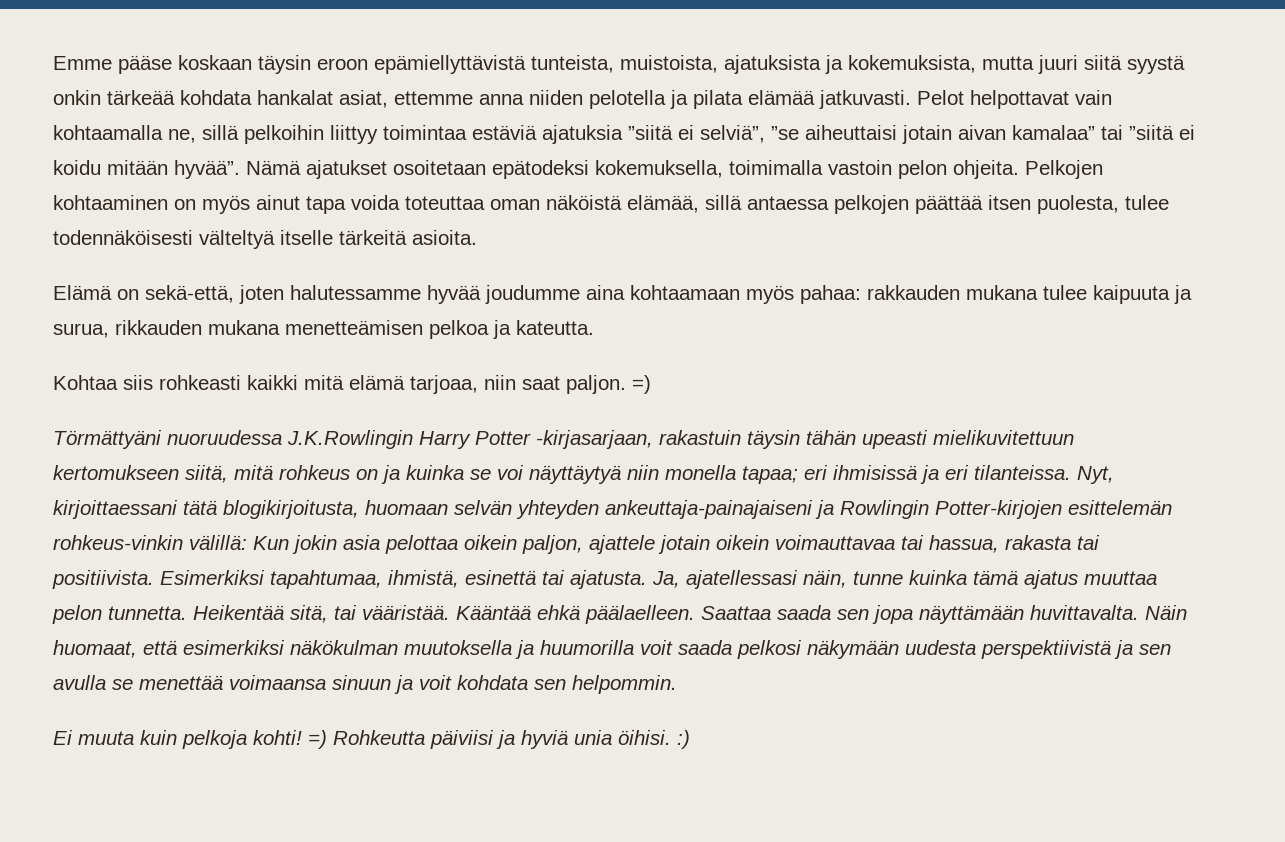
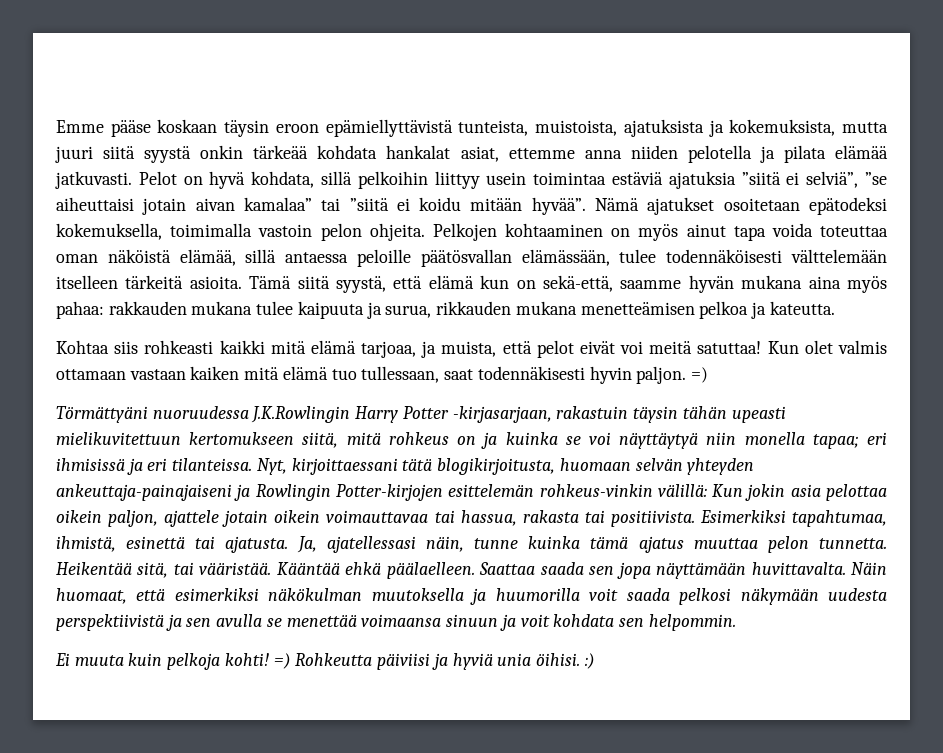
[970,90,1112,109] [53,125,196,143] helpottavat vain kohtaamalla ne, -> [183,171,315,189] on hyvä kohdata,
(378, 134) none -> [486,172,527,185] usein
[834,195,1169,214] [53,230,477,249] [53,285,740,304] pelkojen päättää itsen puolesta, tulee todennäköisesti välteltyä itselle tärkeitä asioita. // Elämä on sekä-että, joten halutessamme hyvää joudumme aina kohtaamaan -> [357,249,887,267] [56,275,841,293] peloille päätösvallan elämässään, tulee todennäköisesti välttelemään itselleen tärkeitä asioita. Tämä siitä syystä, että elämä kun on sekä-että, saamme hyvän mukana aina
[484,375,560,390] niin saat -> [421,340,887,358] [56,366,632,384] ja muista, että pelot eivät voi meitä satuttaa! Kun olet valmis ottamaan vastaan kaiken mitä elämä tuo tullessaan, saat todennäkisesti hyvin

